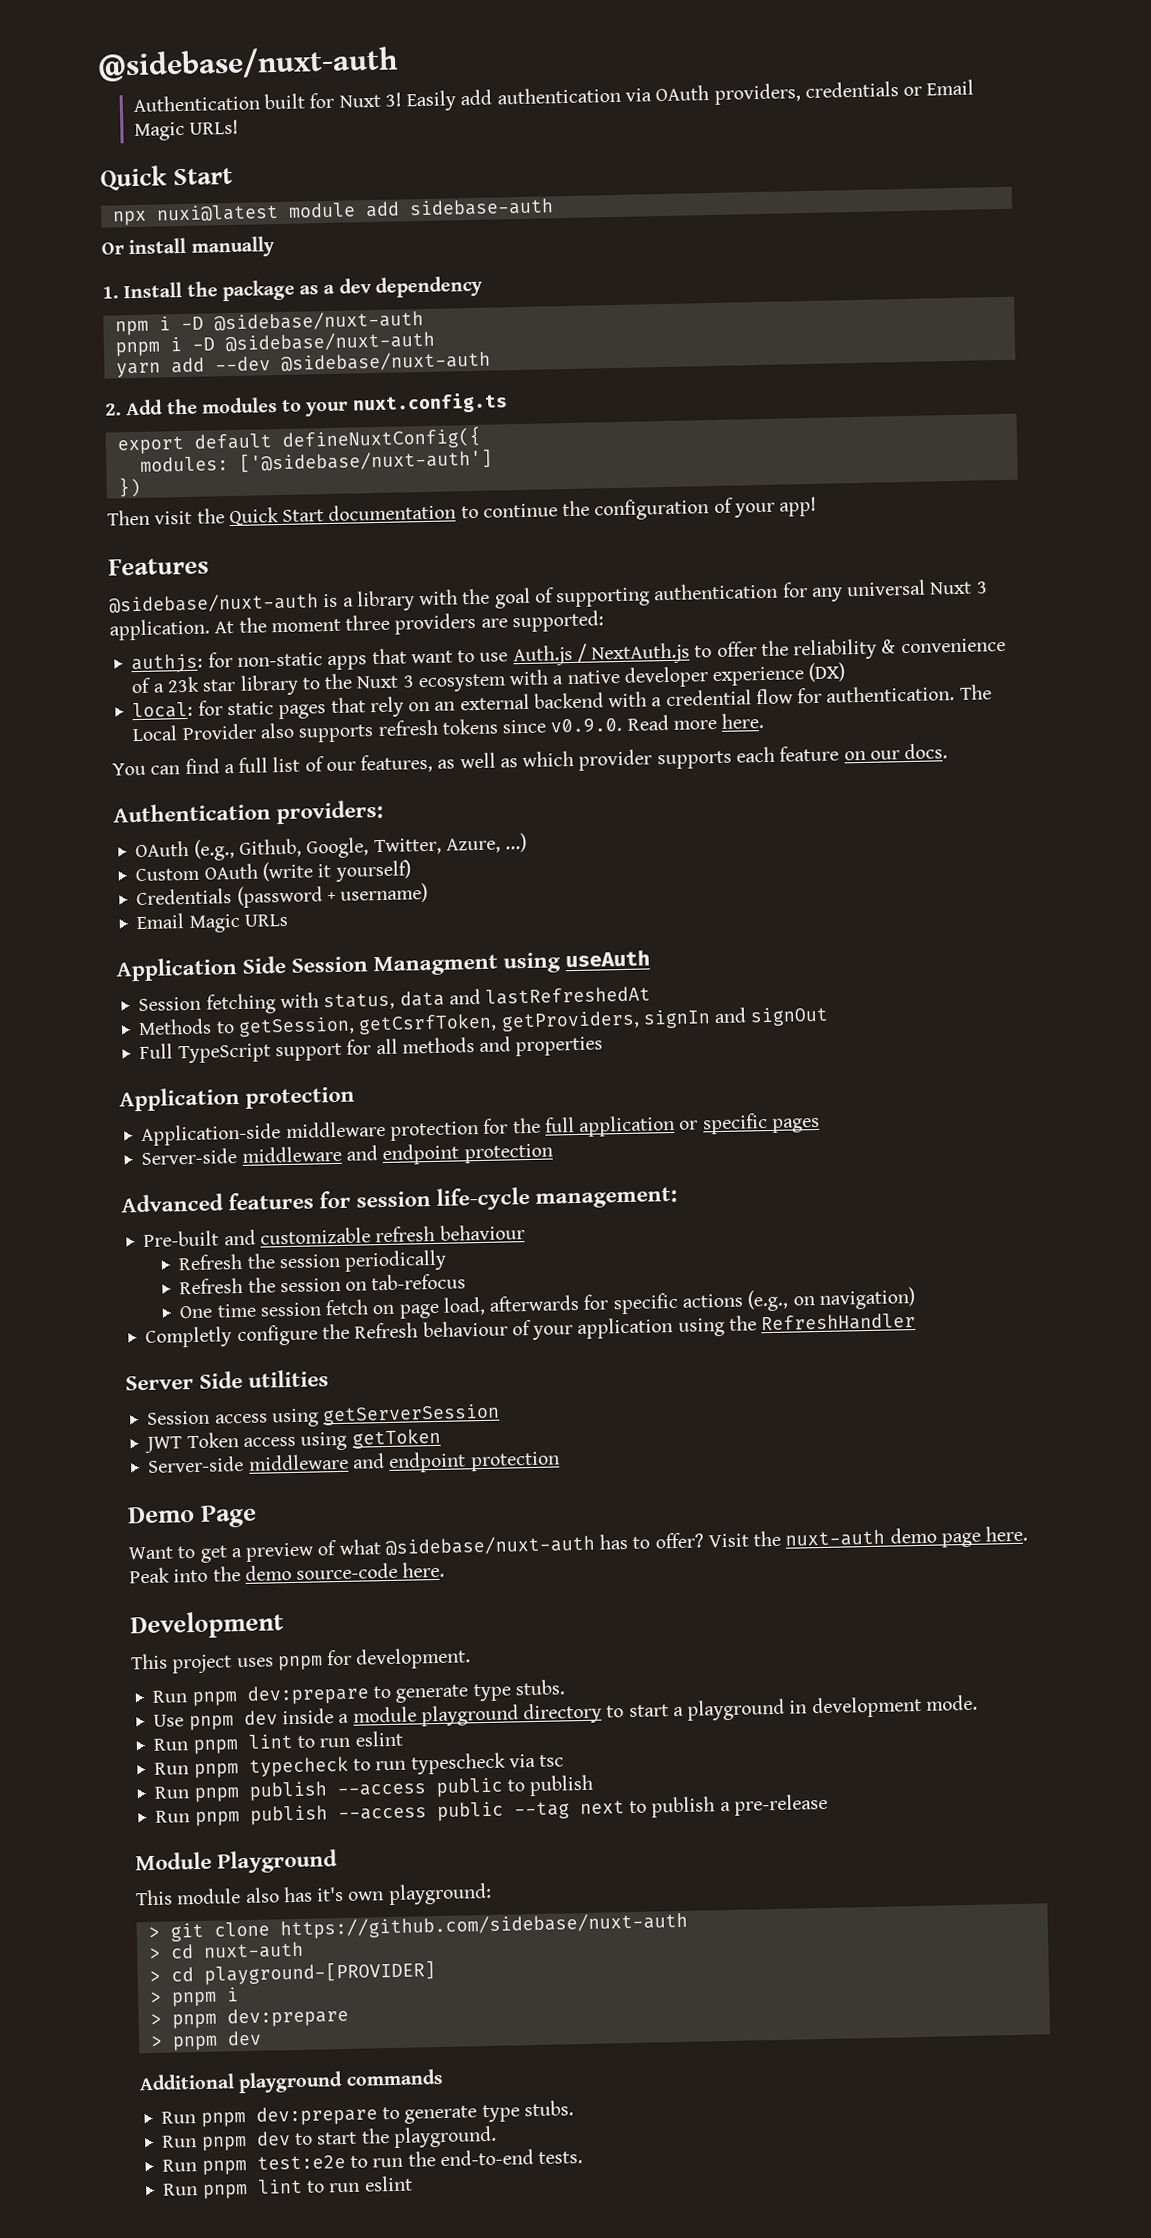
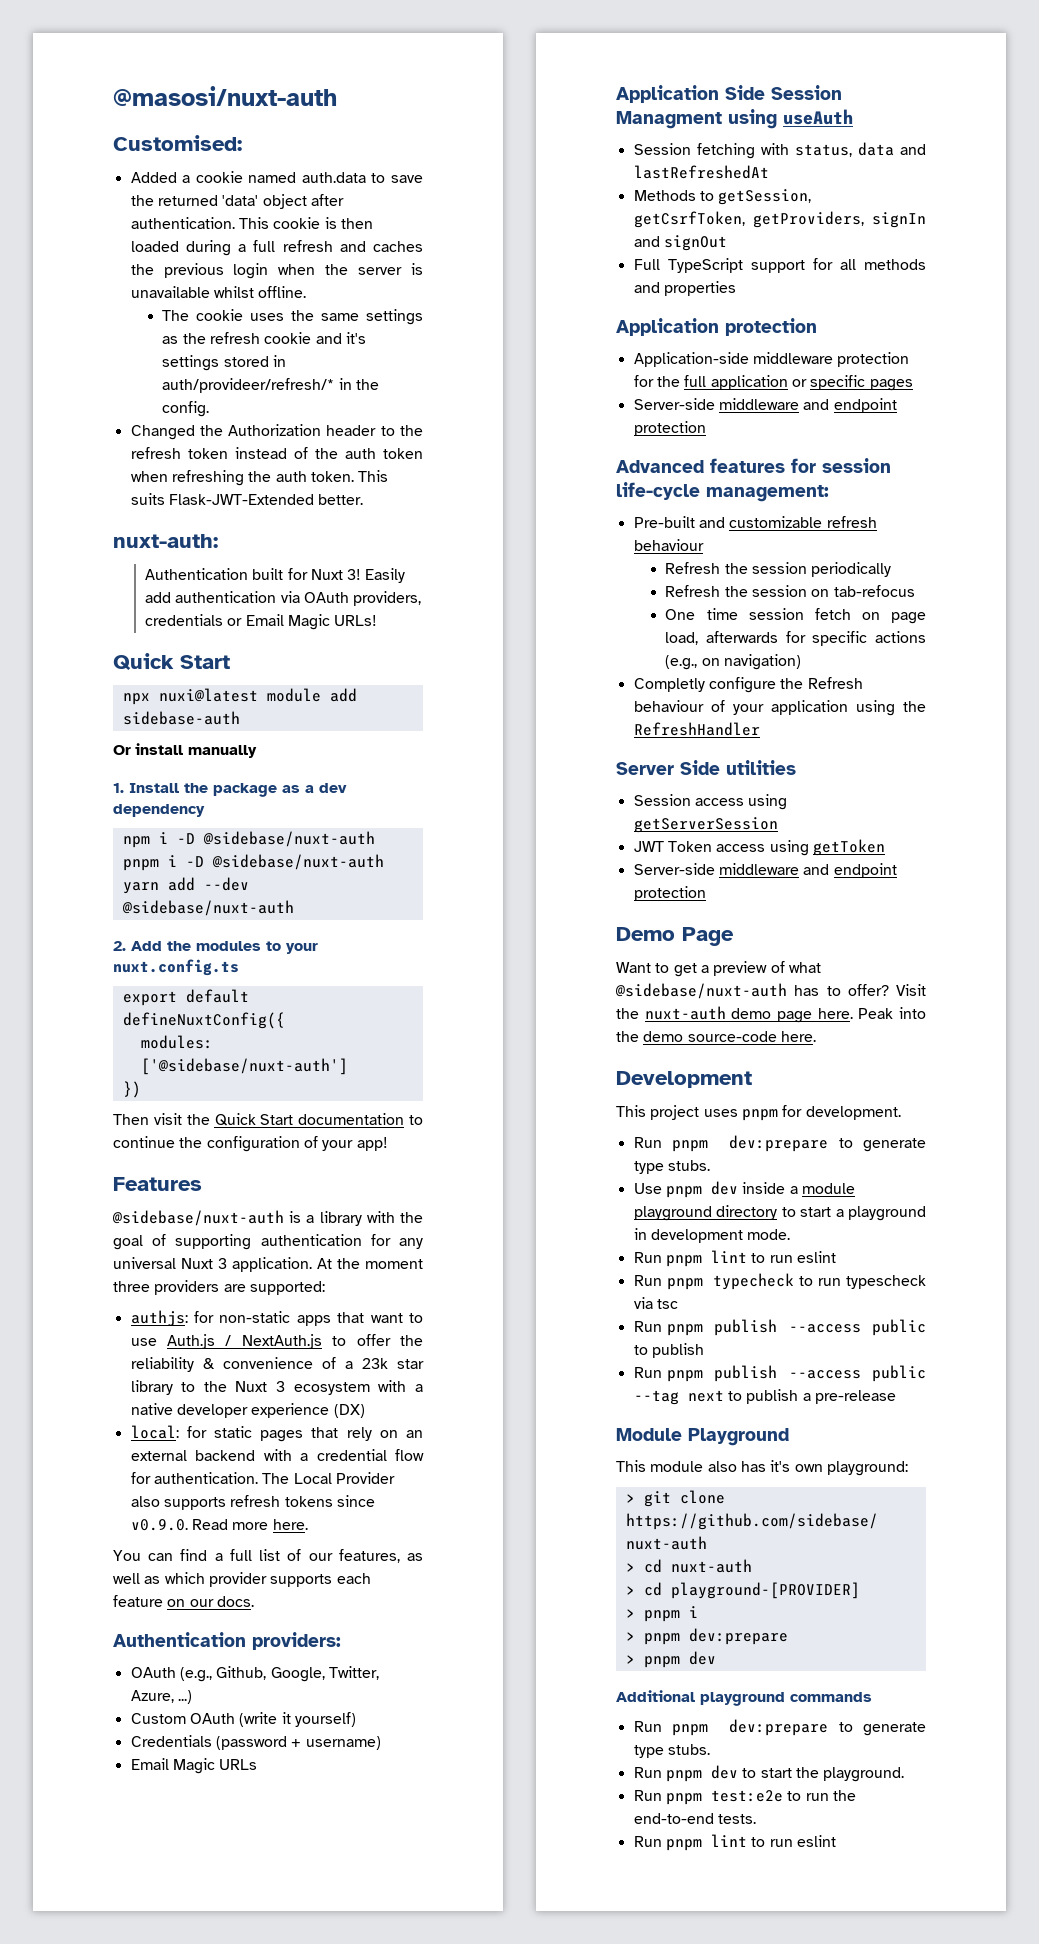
[97,45,399,82] @sidebase/nuxt-auth -> [113,86,337,106] [113,135,242,151] [130,171,423,183] [130,194,344,209] [130,217,373,229] [130,240,423,256] [130,263,423,279] [130,286,307,298] [162,309,424,325] [162,332,367,344] [162,355,287,371] [162,378,380,393] [162,401,210,417] [130,424,423,440] [130,447,423,459] [130,470,389,486] [130,493,364,505] [113,534,218,548] @masosi/nuxt-auth // Customised: // Added a cookie named auth.data to save the returned 'data' object after authentication. This cookie is then loaded during a full refresh and caches the previous login when the server is unavailable whilst offline. // The cookie uses the same settings as the refresh cookie and it's settings stored in auth/provideer/refresh/* in the config. // Changed the Authorization header to the refresh token instead of the auth token when refreshing the auth token. This suits Flask-JWT-Extended better. // nuxt-auth:

